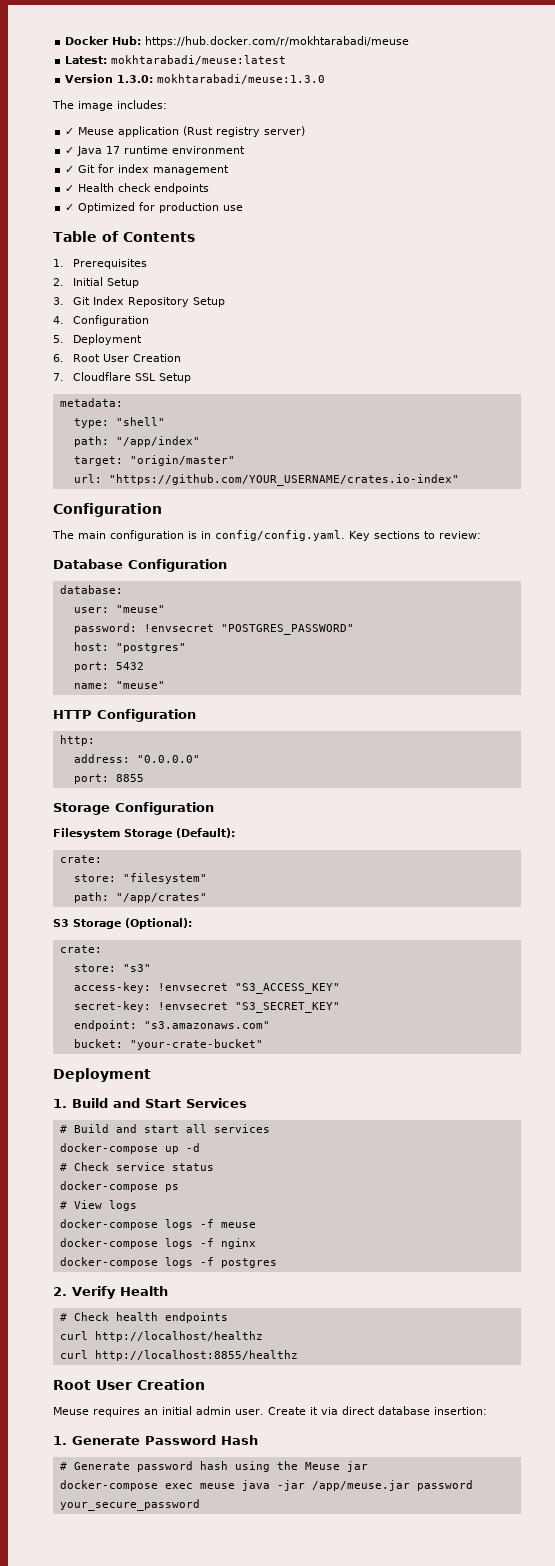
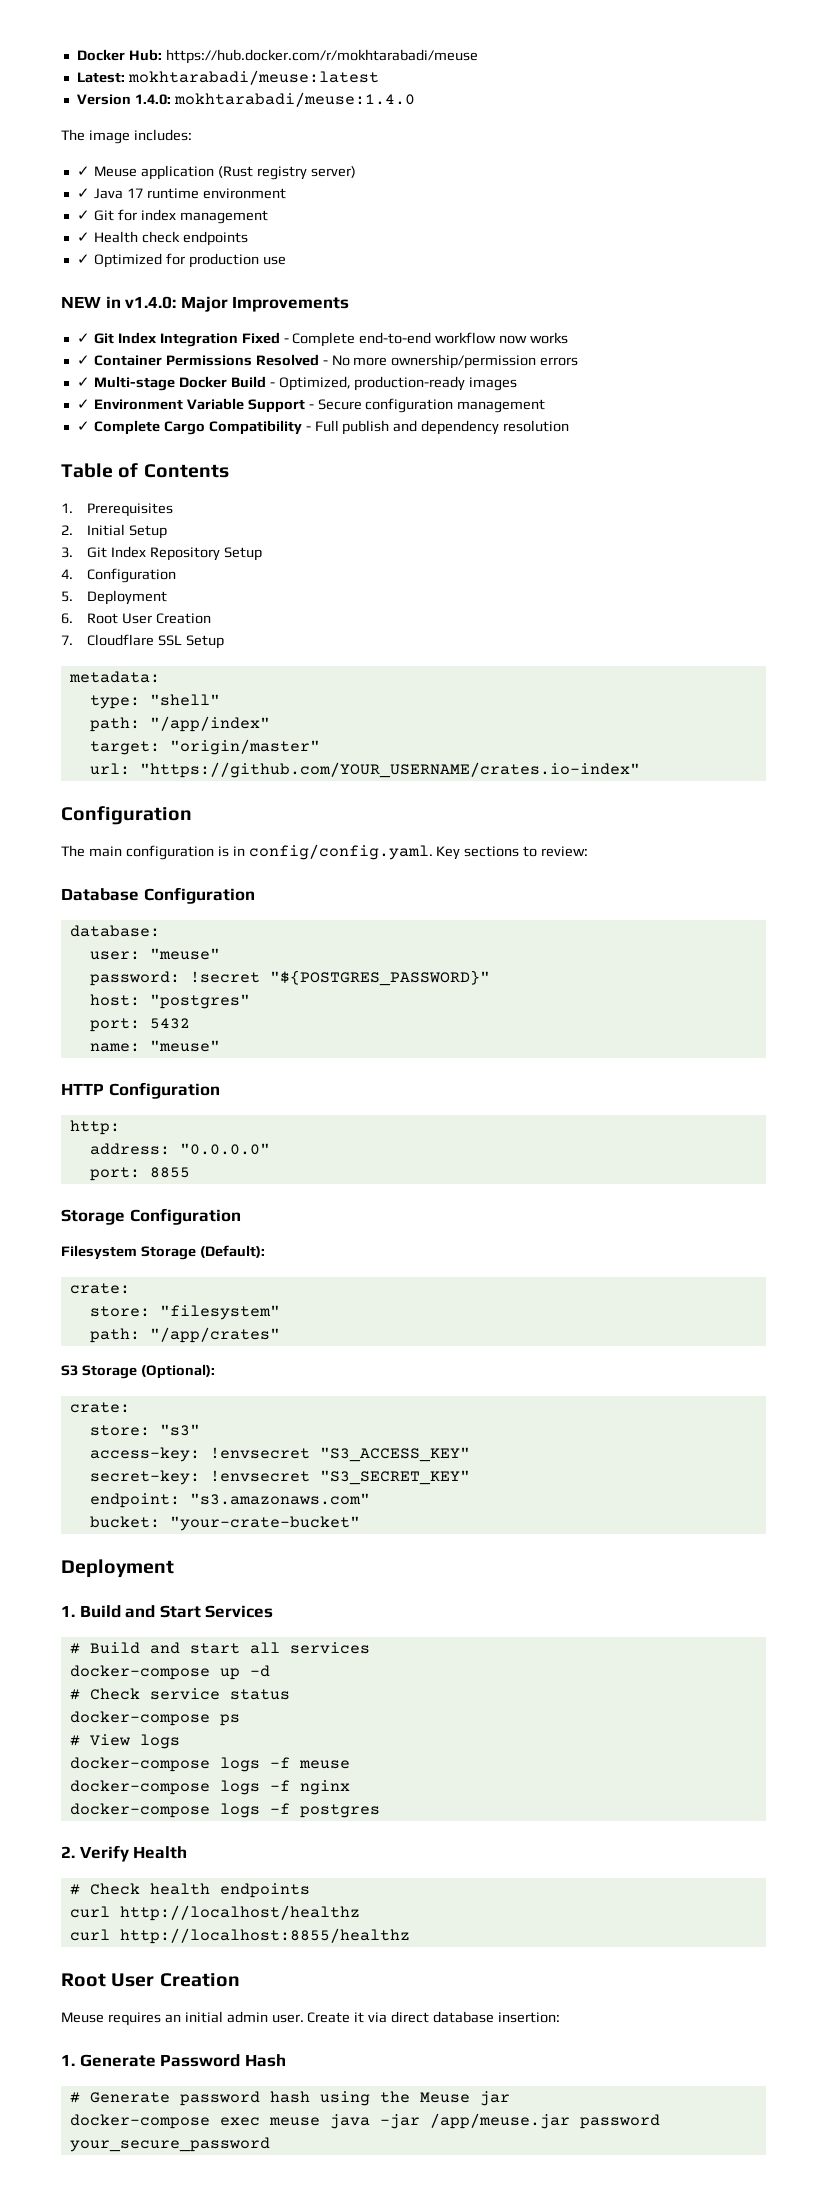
[117,74,326,84] 1.3.0: mokhtarabadi/meuse:1.3.0 -> [134,92,415,107] 1.4.0: mokhtarabadi/meuse:1.4.0
(244, 208) none -> [61,296,350,312] [76,332,569,347] [76,354,579,369] [76,376,518,391] [76,398,546,413] [76,420,570,435] // NEW in v1.4.0: Major Improvements // ✓ Git Index Integration Fixed - Complete end-to-end workflow now works // ✓ Container Permissions Resolved - No more ownership/permission errors // ✓ Multi-stage Docker Build - Optimized, production-ready images // ✓ Environment Variable Support - Secure configuration management // ✓ Complete Cargo Compatibility - Full publish and dependency resolution
[143,624,354,635] !envsecret "POSTGRES_PASSWORD" -> [189,970,490,986] !secret "${POSTGRES_PASSWORD}"

